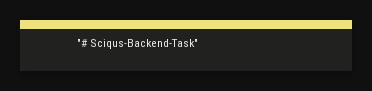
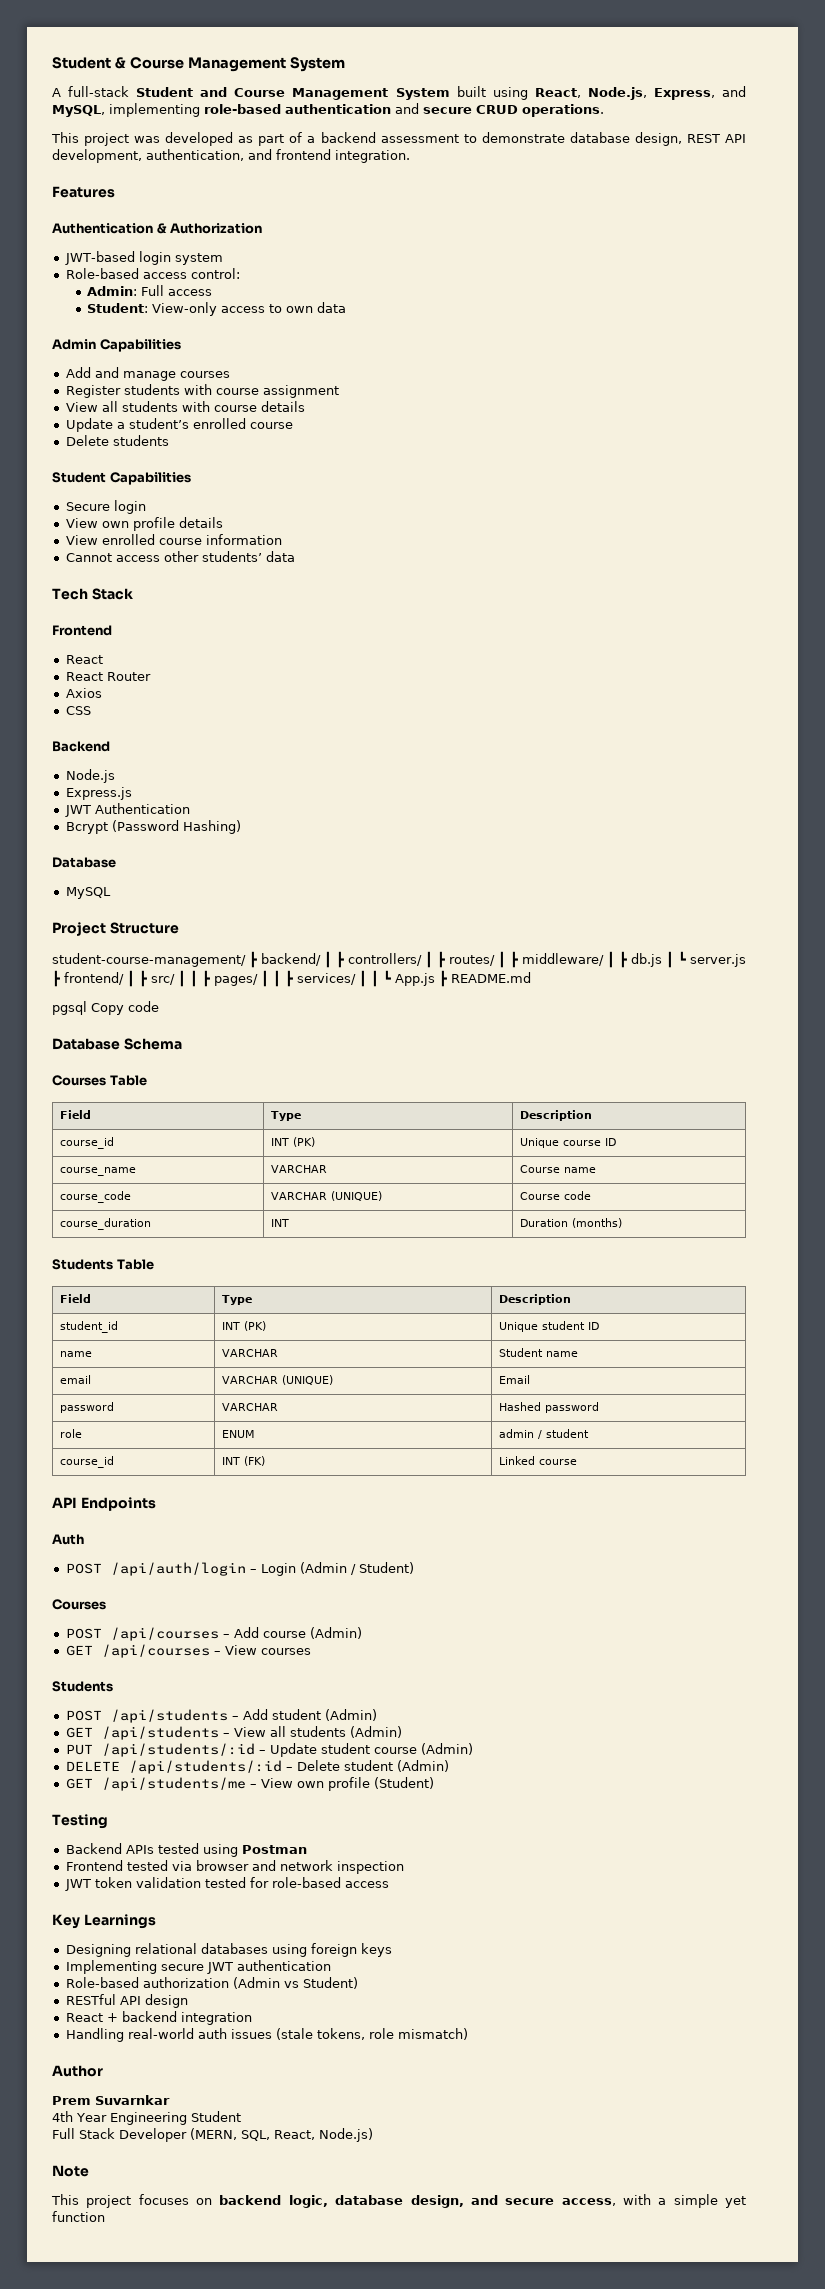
[77,39,199,49] "# Sciqus-Backend-Task" -> [52,57,345,72] [52,86,747,100] [52,103,604,117] [51,132,747,146] [52,149,410,163] [52,186,115,198] [52,223,263,234] [64,251,223,265] [65,268,240,279] [87,285,213,296] [87,302,347,316] [52,339,181,352] [65,367,230,381] [65,384,339,398] [65,401,305,412] [65,418,293,432] [65,435,169,446] [52,472,191,485] [65,500,146,514] [65,517,223,531] [65,534,282,545] [65,551,295,562] [52,588,133,600] [52,625,112,636] [65,655,103,664] [65,672,151,681] [65,688,102,698] [65,706,91,715] [52,741,110,752] [65,769,115,783] [65,787,132,800] [64,803,190,817] [65,820,241,834] [52,857,116,868] [65,887,111,899] [52,922,179,936] [52,951,747,968] [52,970,531,987] [52,1001,159,1015] [52,1038,182,1050] [52,1075,147,1086] [60,1110,92,1119] [271,1111,302,1121] [520,1110,593,1121] [60,1137,115,1149] [271,1137,316,1147] [520,1138,617,1148] [60,1167,137,1176] [271,1165,328,1173] [520,1165,597,1173] [60,1191,132,1203] [271,1191,383,1201] [520,1191,592,1200] [60,1218,152,1230] [271,1219,290,1227] [520,1218,623,1228] [52,1259,154,1270] [60,1294,92,1303] [222,1295,253,1305] [499,1294,572,1305] [60,1321,119,1333] [222,1321,267,1331] [499,1321,600,1332] [60,1351,93,1357] [222,1349,279,1357] [499,1348,579,1357] [60,1375,92,1384] [222,1375,334,1385] [499,1375,531,1384] [60,1402,115,1413] [222,1403,279,1411] [499,1402,600,1413] [60,1429,83,1438] [222,1430,255,1438] [499,1429,590,1439] [60,1456,115,1468] [222,1456,266,1466] [499,1456,578,1465] [52,1497,156,1511] [52,1534,84,1545] [65,1562,414,1576] [52,1599,106,1610] [65,1627,362,1641] [65,1644,311,1658] [52,1681,113,1692] [65,1709,377,1723] [65,1726,402,1740] [65,1743,473,1757] [65,1760,449,1774] [65,1777,434,1791] [52,1814,108,1829] [65,1843,307,1857] [65,1860,404,1874] [64,1877,389,1891] [52,1914,156,1929] [65,1943,392,1957] [65,1960,331,1974] [65,1977,358,1989] [65,1994,188,2008] [65,2011,252,2025] [65,2028,468,2042] [52,2065,103,2077] [52,2095,170,2105] [52,2111,241,2125] [52,2128,373,2142] [52,2165,89,2177] [51,2194,746,2208] [52,2211,105,2222] Student & Course Management System // A full-stack Student and Course Management System built using React, Node.js, Express, and MySQL, implementing role-based authentication and secure CRUD operations. // This project was developed as part of a backend assessment to demonstrate database design, REST API development, authentication, and frontend integration. // Features // Authentication & Authorization // JWT-based login system // Role-based access control: // Admin: Full access // Student: View-only access to own data // Admin Capabilities // Add and manage courses // Register students with course assignment // View all students with course details // Update a student’s enrolled course // Delete students // Student Capabilities // Secure login // View own profile details // View enrolled course information // Cannot access other students’ data // Tech Stack // Frontend // React // React Router // Axios // CSS // Backend // Node.js // Express.js // JWT Authentication // Bcrypt (Password Hashing) // Database // MySQL // Project Structure // student-course-management/ ┣ backend/ ┃ ┣ controllers/ ┃ ┣ routes/ ┃ ┣ middleware/ ┃ ┣ db.js ┃ ┗ server.js ┣ frontend/ ┃ ┣ src/ ┃ ┃ ┣ pages/ ┃ ┃ ┣ services/ ┃ ┃ ┗ App.js ┣ README.md // pgsql Copy code // Database Schema // Courses Table // Field | Type | Description // course_id | INT (PK) | Unique course ID // course_name | VARCHAR | Course name // course_code | VARCHAR (UNIQUE) | Course code // course_duration | INT | Duration (months) // Students Table // Field | Type | Description // student_id | INT (PK) | Unique student ID // name | VARCHAR | Student name // email | VARCHAR (UNIQUE) | Email // password | VARCHAR | Hashed password // role | ENUM | admin / student // course_id | INT (FK) | Linked course // API Endpoints // Auth // POST /api/auth/login – Login (Admin / Student) // Courses // POST /api/courses – Add course (Admin) // GET /api/courses – View courses // Students // POST /api/students – Add student (Admin) // GET /api/students – View all students (Admin) // PUT /api/students/:id – Update student course (Admin) // DELETE /api/students/:id – Delete student (Admin) // GET /api/students/me – View own profile (Student) // Testing // Backend APIs tested using Postman // Frontend tested via browser and network inspection // JWT token validation tested for role-based access // Key Learnings // Designing relational databases using foreign keys // Implementing secure JWT authentication // Role-based authorization (Admin vs Student) // RESTful API design // React + backend integration // Handling real-world auth issues (stale tokens, role mismatch) // Author // Prem Suvarnkar // 4th Year Engineering Student // Full Stack Developer (MERN, SQL, React, Node.js) // Note // This project focuses on backend logic, database design, and secure access, with a simple yet function

